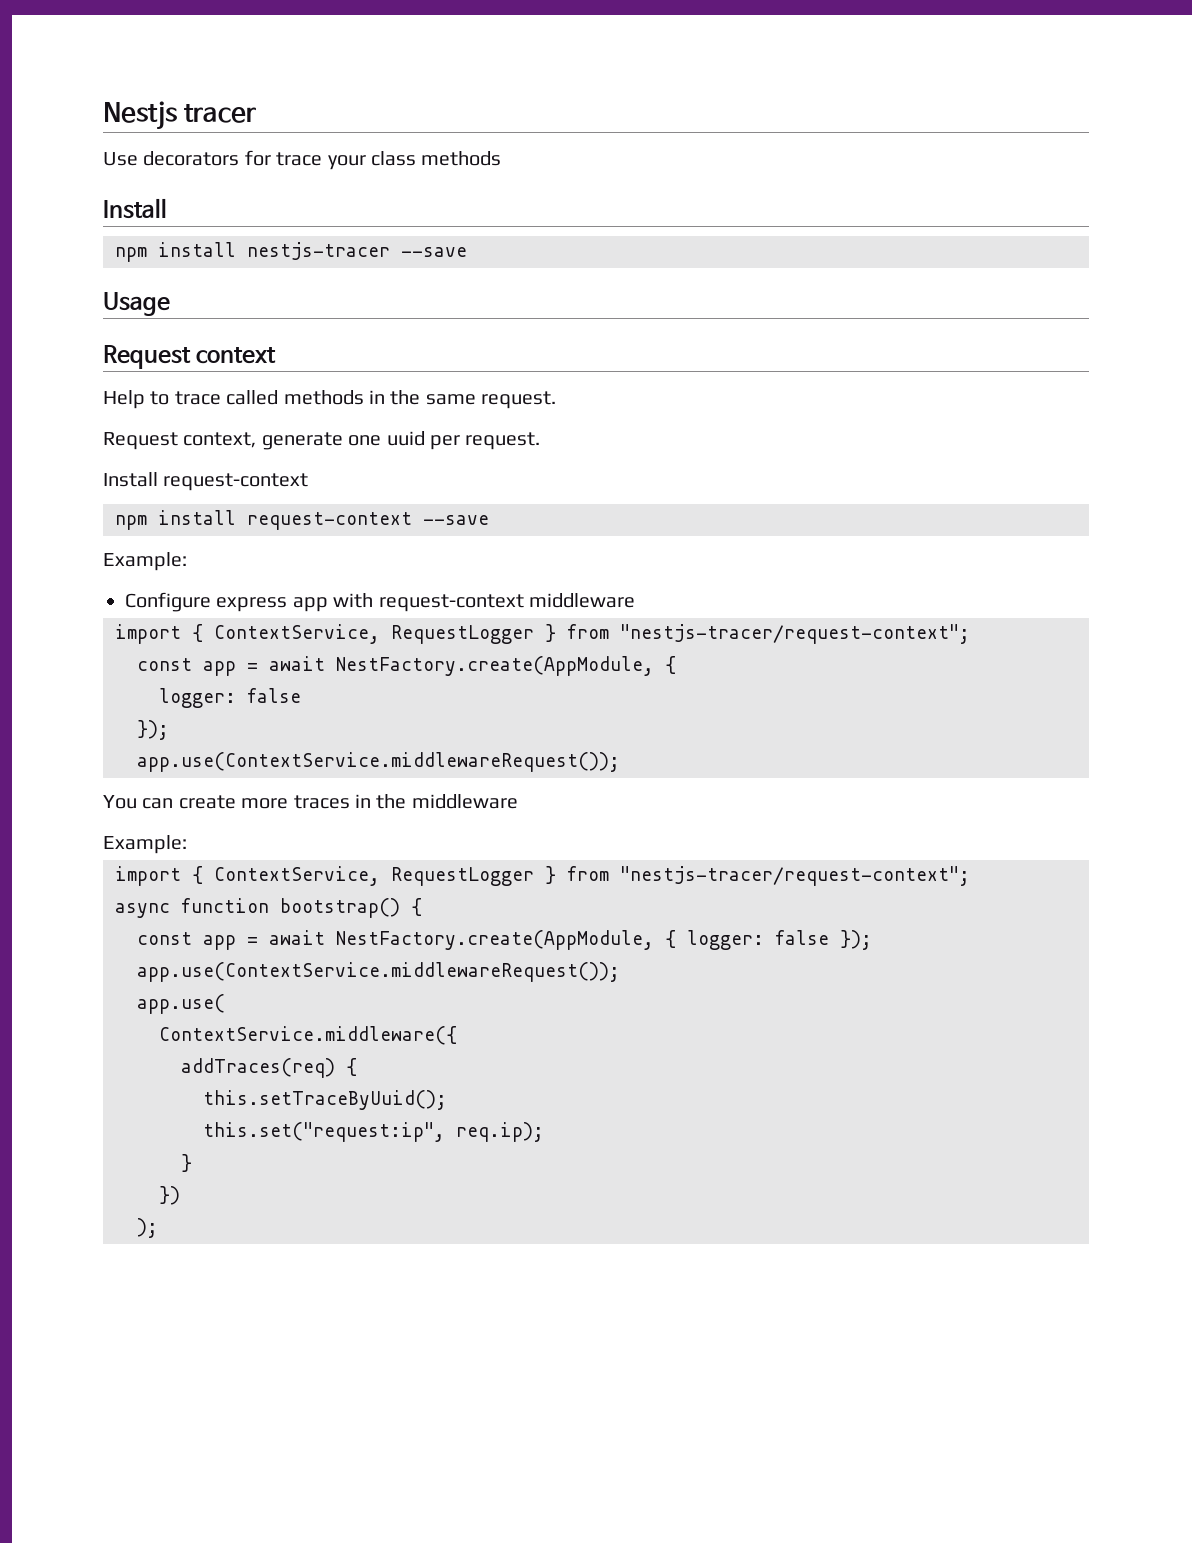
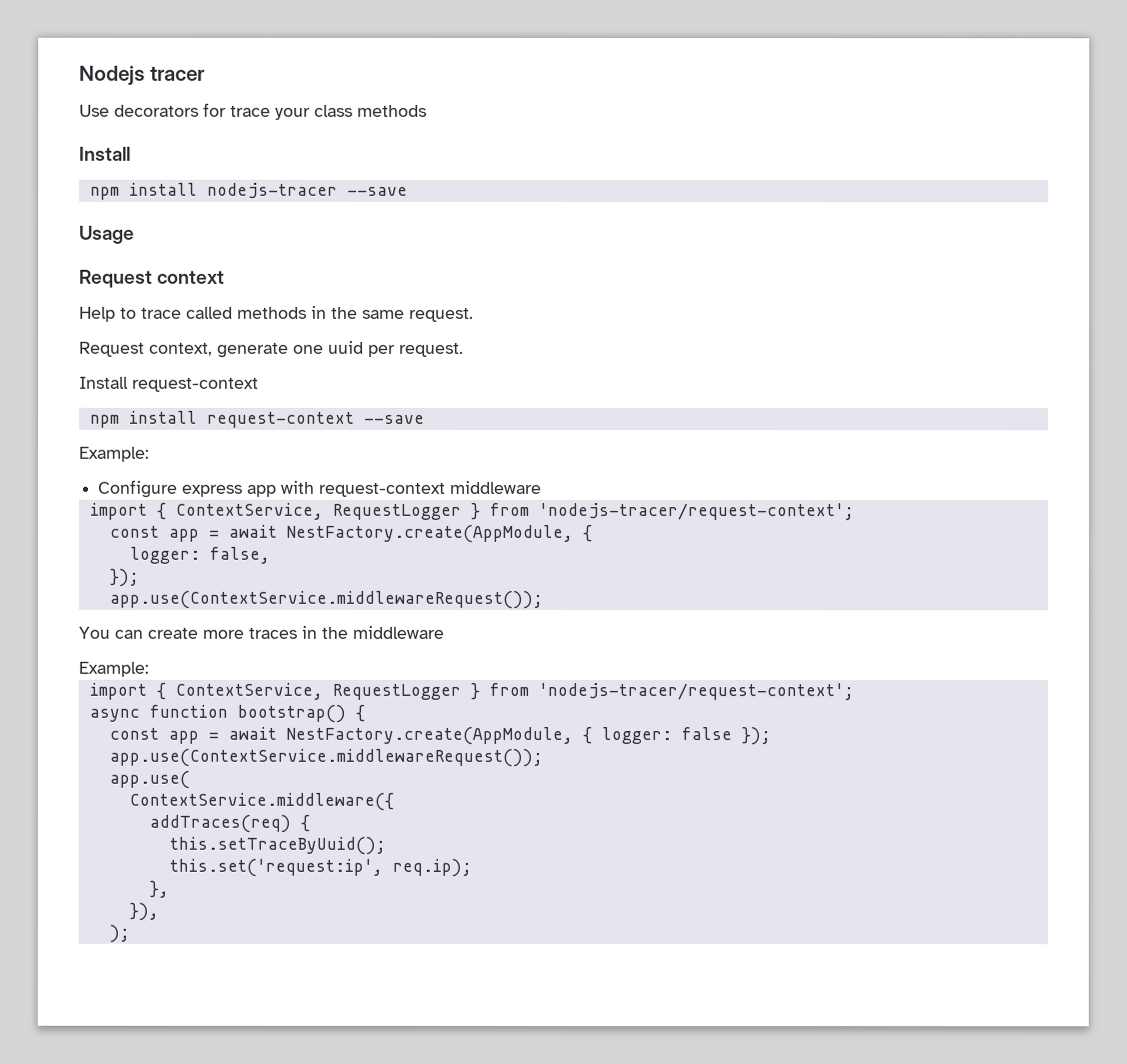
[103,101,177,130] Nestjs -> [79,65,145,86] Nodejs
[247,242,390,260] nestjs-tracer -> [206,182,338,199] nodejs-tracer
[620,624,970,644] "nestjs-tracer/request-context"; -> [538,502,855,521] 'nodejs-tracer/request-context';
[247,688,301,703] false -> [208,546,270,564] false,
[620,866,970,886] "nestjs-tracer/request-context"; -> [537,682,854,701] 'nodejs-tracer/request-context';
[203,1122,445,1142] this.set("request:ip", -> [168,858,383,877] this.set('request:ip',
[181,1154,192,1172] [159,1186,180,1205] } // }) -> [148,880,169,898] [128,902,159,921] }, // }),

